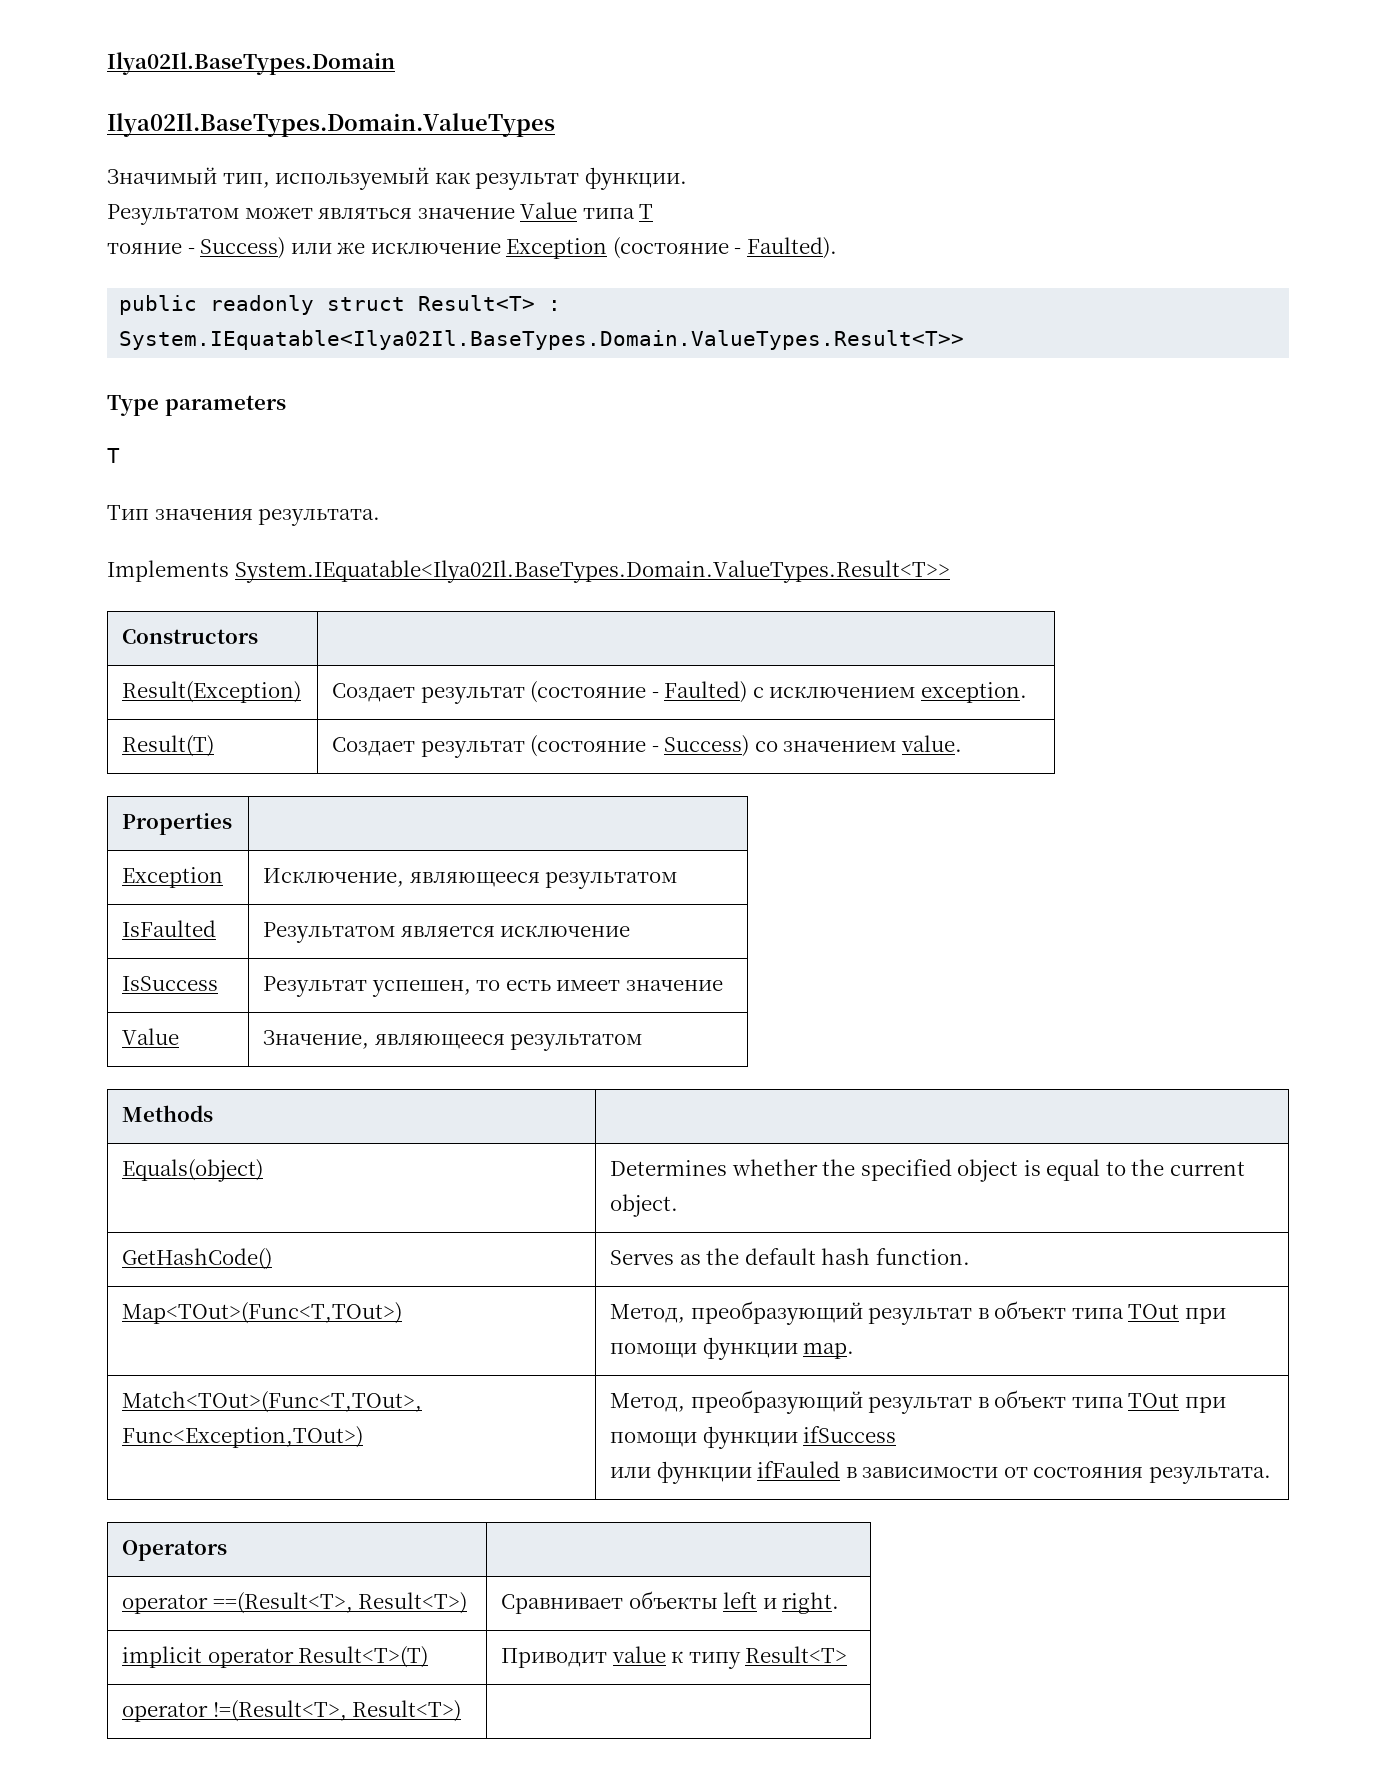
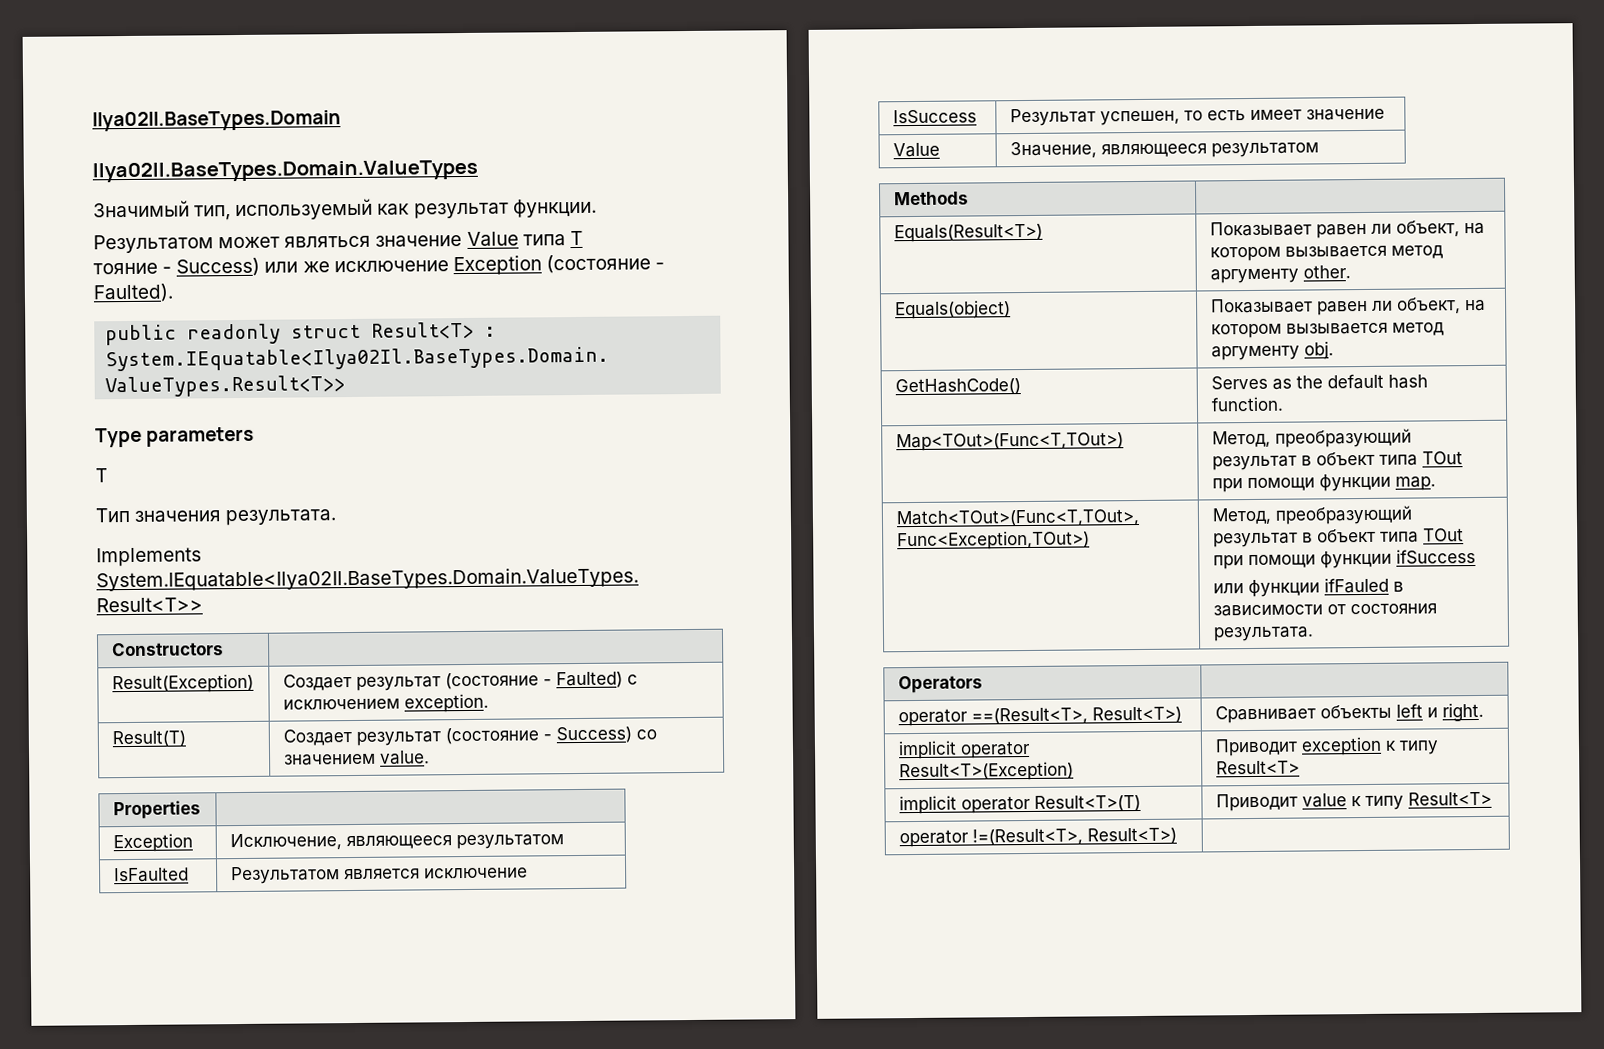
[122,1159,264,1182] [610,1159,1245,1182] [610,1194,679,1217] Equals(object) | Determines whether the specified object is equal to the current object. -> [893,223,1043,243] [1209,220,1485,239] [1209,245,1444,262] [1209,265,1351,284] [894,300,1011,320] [1210,297,1486,316] [1210,322,1445,339] [1210,341,1334,361] Equals(Result<T>) | Показывает равен ли объект, на котором вызывается метод аргументу other. // Equals(object) | Показывает равен ли объект, на котором вызывается метод аргументу obj.
(840, 1603) none -> [897,740,1031,760] [898,761,1074,782] [1214,736,1439,757] [1215,760,1300,775] // implicit operator Result<T>(Exception) | Приводит exception к типу Result<T>

